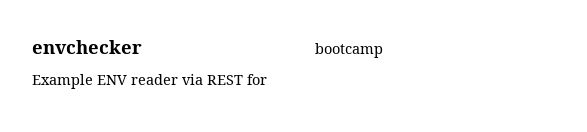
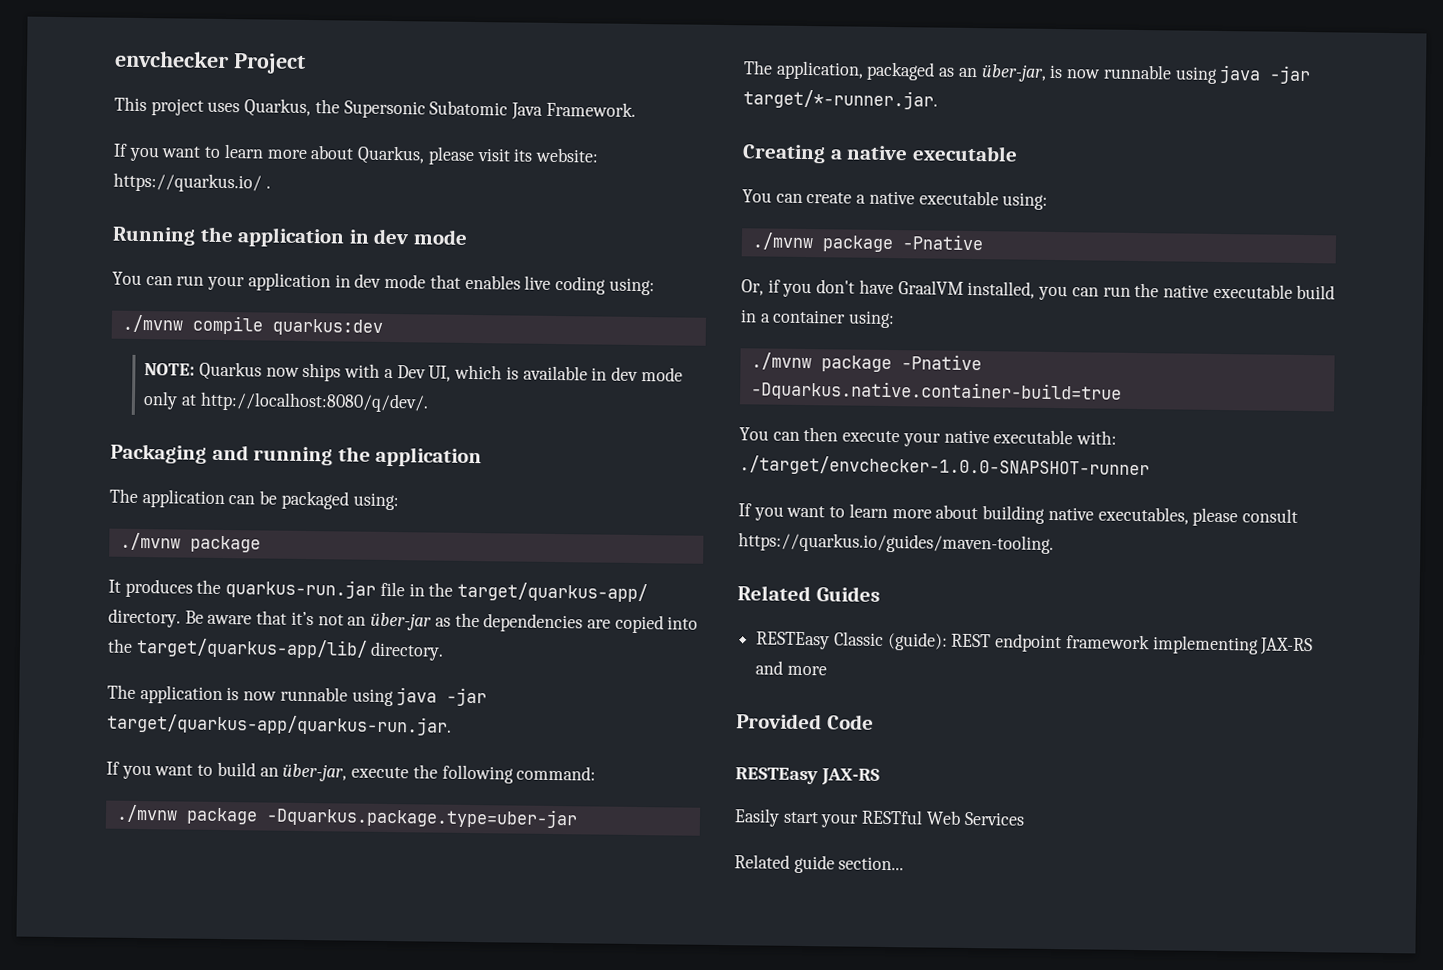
[32,74,267,89] [315,43,383,58] // Example ENV reader via REST for bootcamp -> [232,53,306,74] [114,96,636,120] [113,143,599,165] [113,172,271,193] [112,226,468,248] [112,271,655,296] [121,314,383,336] [144,361,683,382] [143,391,429,413] [110,443,483,468] [109,488,399,511] [119,532,261,553] [108,578,649,603] [108,608,699,634] [107,637,445,661] [107,684,488,707] [106,713,452,736] [106,761,597,784] [115,804,578,829] [743,60,1312,85] [743,89,938,110] [742,144,1018,164] [742,189,1049,210] [751,232,984,253] [741,279,1336,301] [740,309,896,329] [750,352,982,373] [750,380,1122,403] [739,426,1118,447] [739,455,1150,479] [738,503,1298,527] [738,532,1054,554] [737,585,880,602] [756,631,1314,656] [755,660,827,676] [736,713,874,730] [735,767,881,786] [734,808,1025,828] [734,854,905,874] Project // This project uses Quarkus, the Supersonic Subatomic Java Framework. // If you want to learn more about Quarkus, please visit its website: https://quarkus.io/ . // Running the application in dev mode // You can run your application in dev mode that enables live coding using: // ./mvnw compile quarkus:dev // NOTE: Quarkus now ships with a Dev UI, which is available in dev mode only at http://localhost:8080/q/dev/. // Packaging and running the application // The application can be packaged using: // ./mvnw package // It produces the quarkus-run.jar file in the target/quarkus-app/ directory. Be aware that it’s not an über-jar as the dependencies are copied into the target/quarkus-app/lib/ directory. // The application is now runnable using java -jar target/quarkus-app/quarkus-run.jar. // If you want to build an über-jar, execute the following command: // ./mvnw package -Dquarkus.package.type=uber-jar // The application, packaged as an über-jar, is now runnable using java -jar target/*-runner.jar. // Creating a native executable // You can create a native executable using: // ./mvnw package -Pnative // Or, if you don't have GraalVM installed, you can run the native executable build in a container using: // ./mvnw package -Pnative -Dquarkus.native.container-build=true // You can then execute your native executable with: ./target/envchecker-1.0.0-SNAPSHOT-runner // If you want to learn more about building native executables, please consult https://quarkus.io/guides/maven-tooling. // Related Guides // RESTEasy Classic (guide): REST endpoint framework implementing JAX-RS and more // Provided Code // RESTEasy JAX-RS // Easily start your RESTful Web Services // Related guide section...

